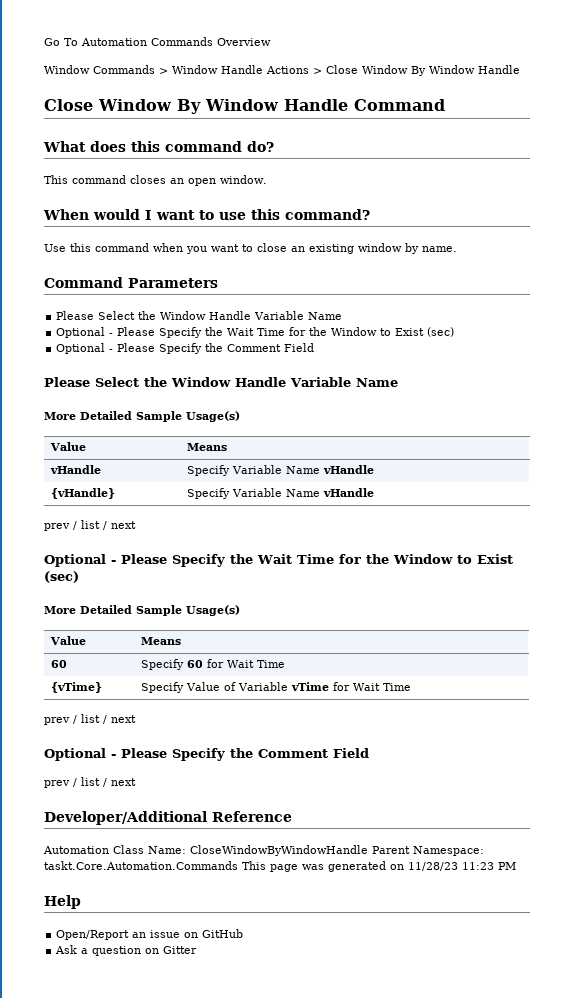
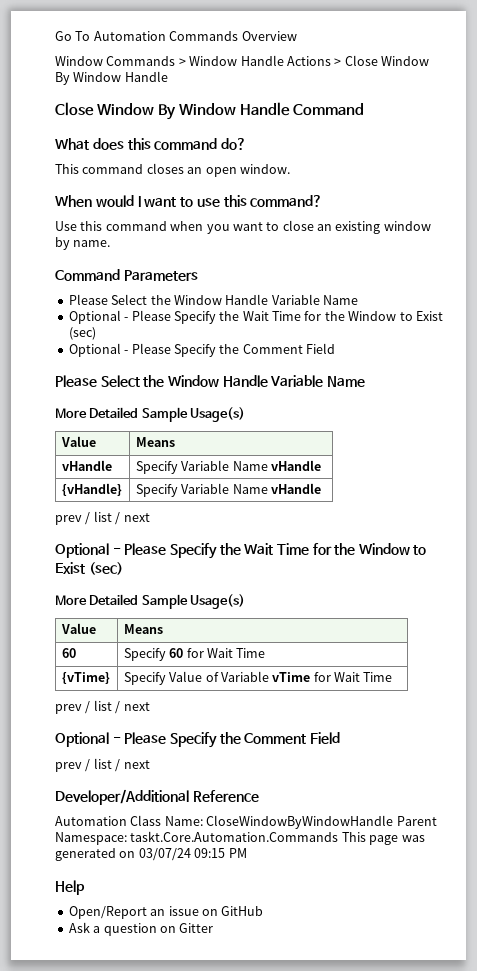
[408,862,494,871] 11/28/23 11:23 -> [138,848,226,861] 03/07/24 09:15

